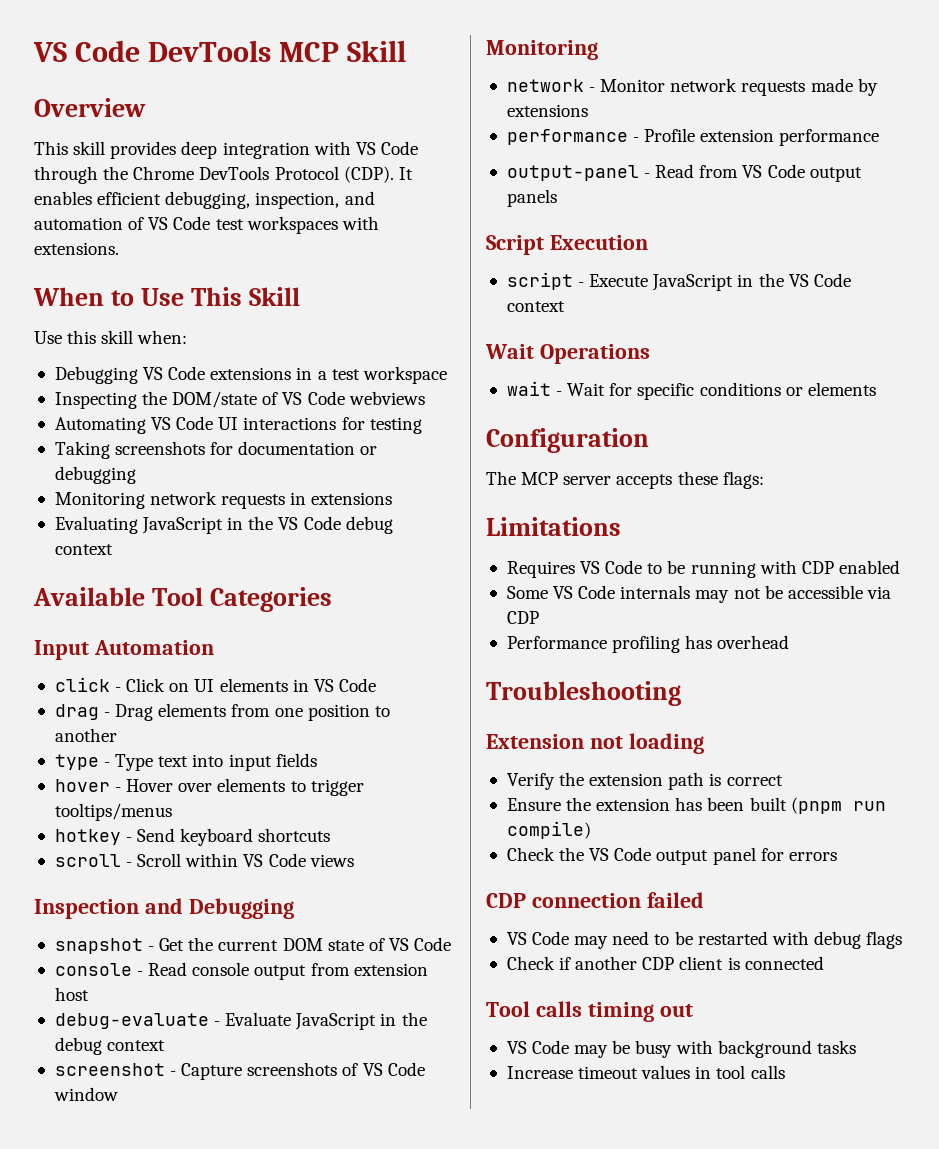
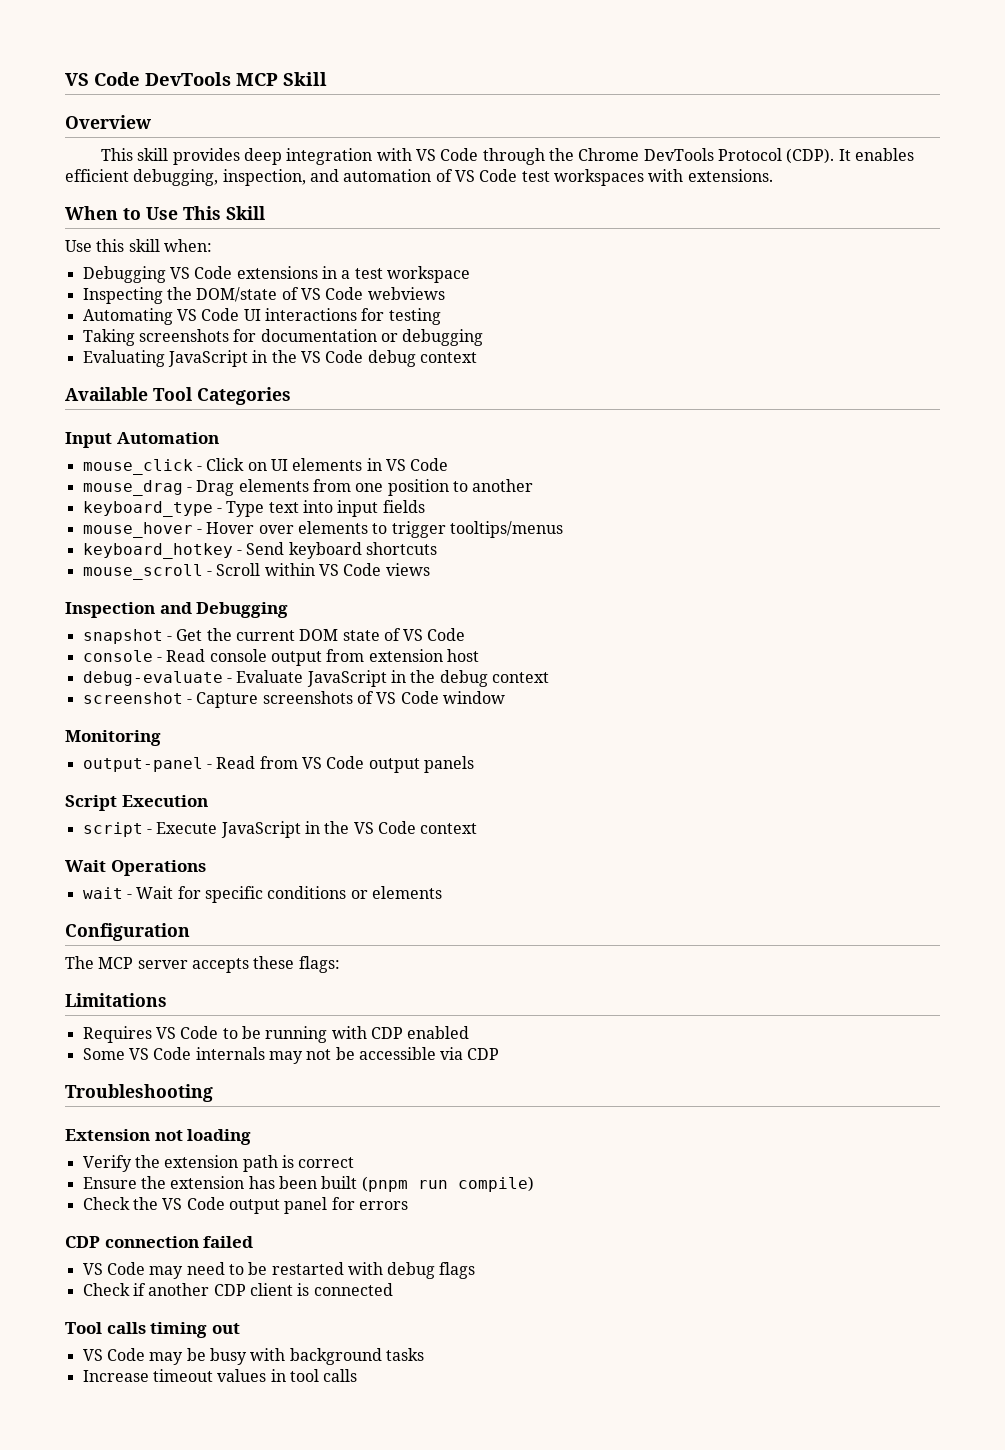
[54,491,393,509] // Monitoring network requests in extensions -> (484, 337) none
[54,677,110,692] click -> [82,459,193,475] mouse_click
[54,704,99,720] drag -> [82,480,183,496] mouse_drag
[54,754,99,770] type -> [82,501,213,517] keyboard_type
[54,779,110,792] hover -> [82,522,193,538] mouse_hover
[54,829,121,845] hotkey -> [82,543,233,559] keyboard_hotkey
[54,854,121,867] scroll -> [82,564,203,580] mouse_scroll
[506,78,878,96] [506,104,588,117] [506,128,880,146] // network - Monitor network requests made by extensions // performance - Profile extension performance -> (161, 738) none
[506,635,790,653] // Performance profiling has overhead -> (500, 1054) none

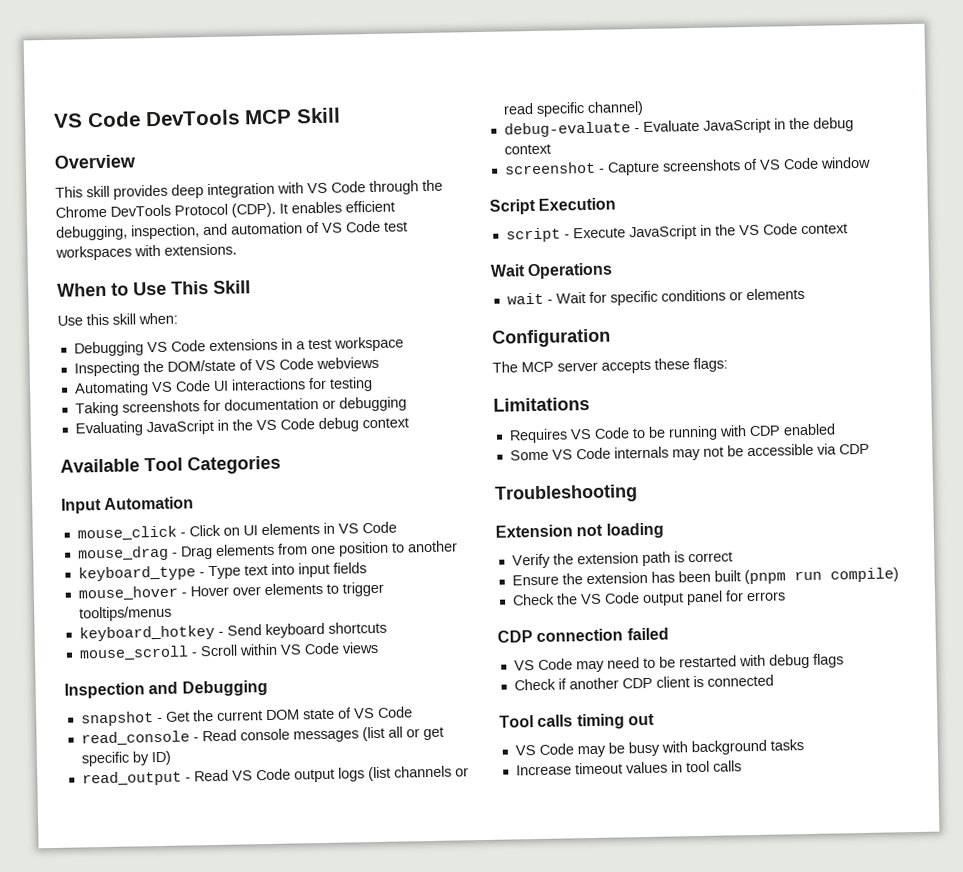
[82,650,153,662] console -> [80,730,190,746] read_console
[270,649,479,666] output from extension host -> [292,726,444,743] [80,750,172,767] [81,765,469,787] [502,100,644,117] messages (list all or get specific by ID) // read_output - Read VS Code output logs (list channels or read specific channel)
[65,730,161,746] [82,756,474,773] // Monitoring // output-panel - Read from VS Code output panels -> (871, 162) none

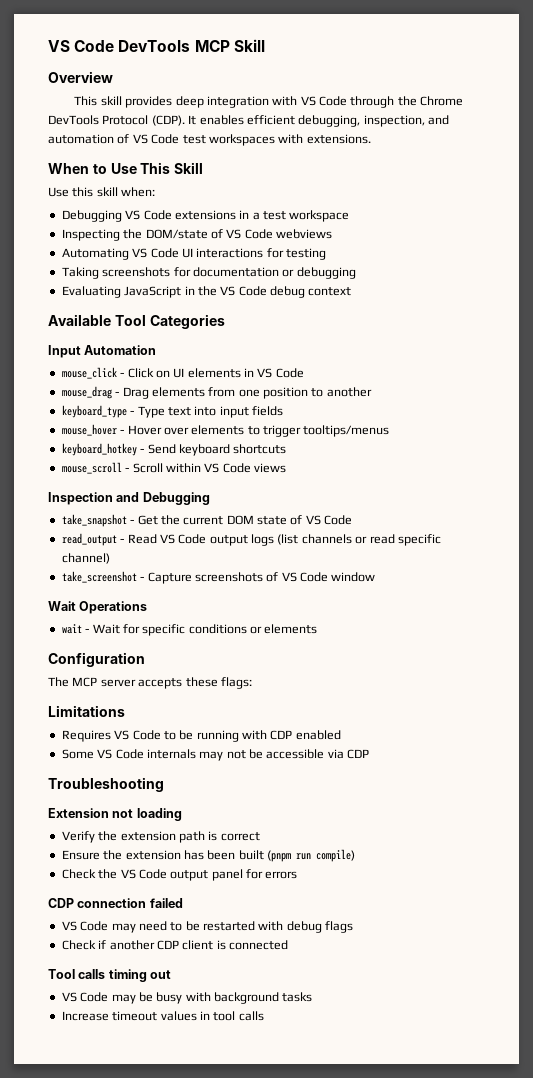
[80,711,154,727] snapshot -> [61,514,127,527] take_snapshot
[80,726,444,746] [80,750,172,767] // read_console - Read console messages (list all or get specific by ID) -> (353, 520) none
[503,117,854,138] [503,143,551,155] [503,161,596,175] debug-evaluate - Evaluate JavaScript in the debug context // screenshot -> [61,571,137,583] take_screenshot
[489,197,617,215] [505,223,848,243] // Script Execution // script - Execute JavaScript in the VS Code context -> (376, 577) none

